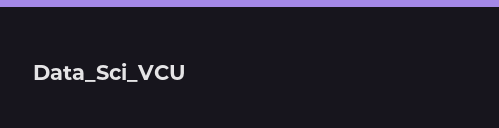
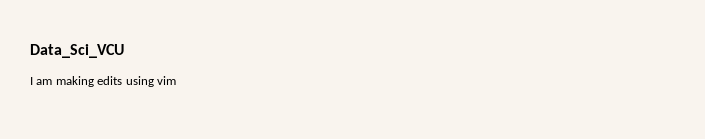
(186, 72) none -> [30,76,176,87] // I am making edits using vim

